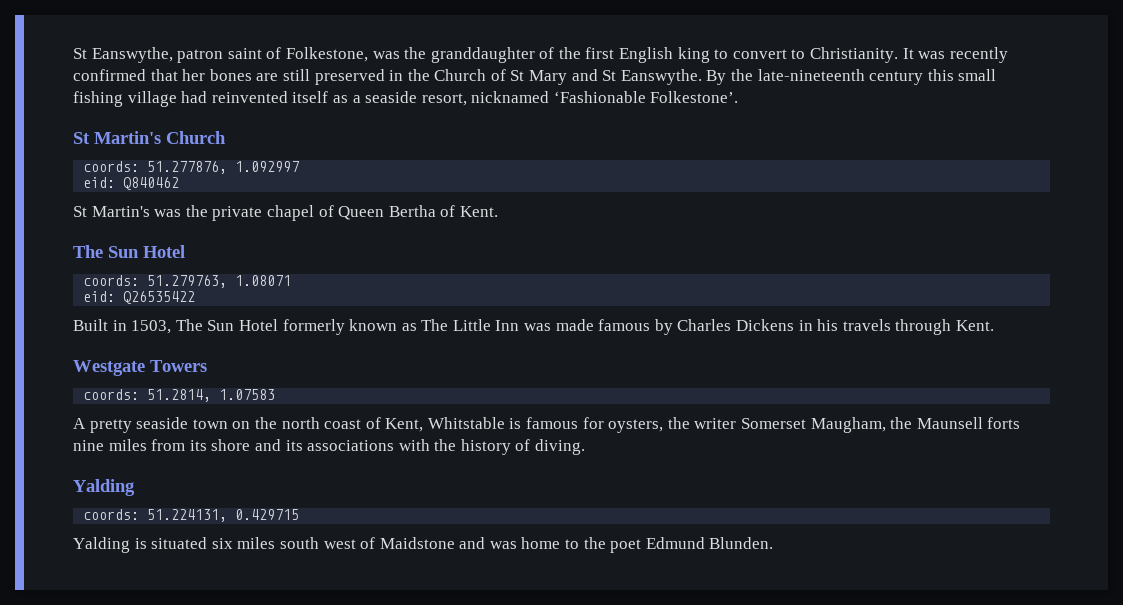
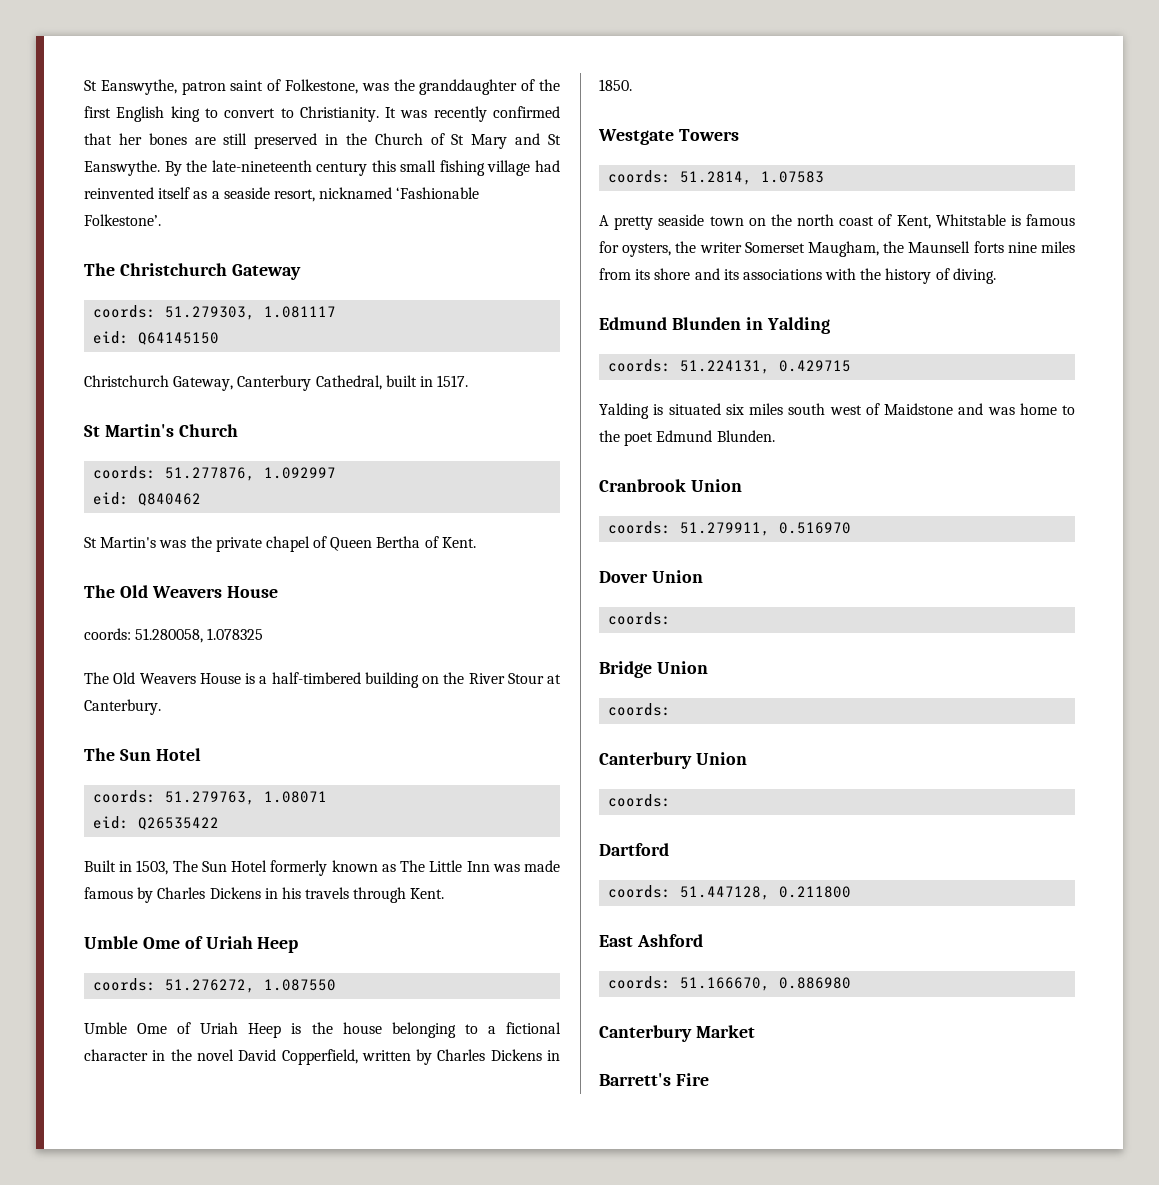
(739, 97) none -> [84,263,301,280] [93,305,337,320] [93,331,220,345] [84,375,469,391] // The Christchurch Gateway // coords: 51.279303, 1.081117 // eid: Q64145150 // Christchurch Gateway, Canterbury Cathedral, built in 1517.
(498, 211) none -> [84,585,278,598] [84,628,264,643] [84,672,561,688] [84,699,161,715] // The Old Weavers House // coords: 51.280058, 1.078325 // The Old Weavers House is a half-timbered building on the River Stour at Canterbury.
(994, 325) none -> [84,936,299,953] [93,978,337,993] [84,1022,561,1038] [84,1049,560,1065] [599,79,632,91] // Umble Ome of Uriah Heep // coords: 51.276272, 1.087550 // Umble Ome of Uriah Heep is the house belonging to a fictional character in the novel David Copperfield, written by Charles Dickens in 1850.
(586, 447) none -> [599,317,763,330] Edmund Blunden in
(774, 543) none -> [599,479,742,492] [608,521,852,536] [599,570,703,583] [608,612,672,625] [599,661,708,678] [608,703,672,716] [599,752,747,769] [608,794,672,807] [599,843,669,856] [608,885,852,900] [599,934,703,947] [608,976,852,991] [599,1025,755,1042] [599,1073,709,1086] // Cranbrook Union // coords: 51.279911, 0.516970 // Dover Union // coords: // Bridge Union // coords: // Canterbury Union // coords: // Dartford // coords: 51.447128, 0.211800 // East Ashford // coords: 51.166670, 0.886980 // Canterbury Market // Barrett's Fire

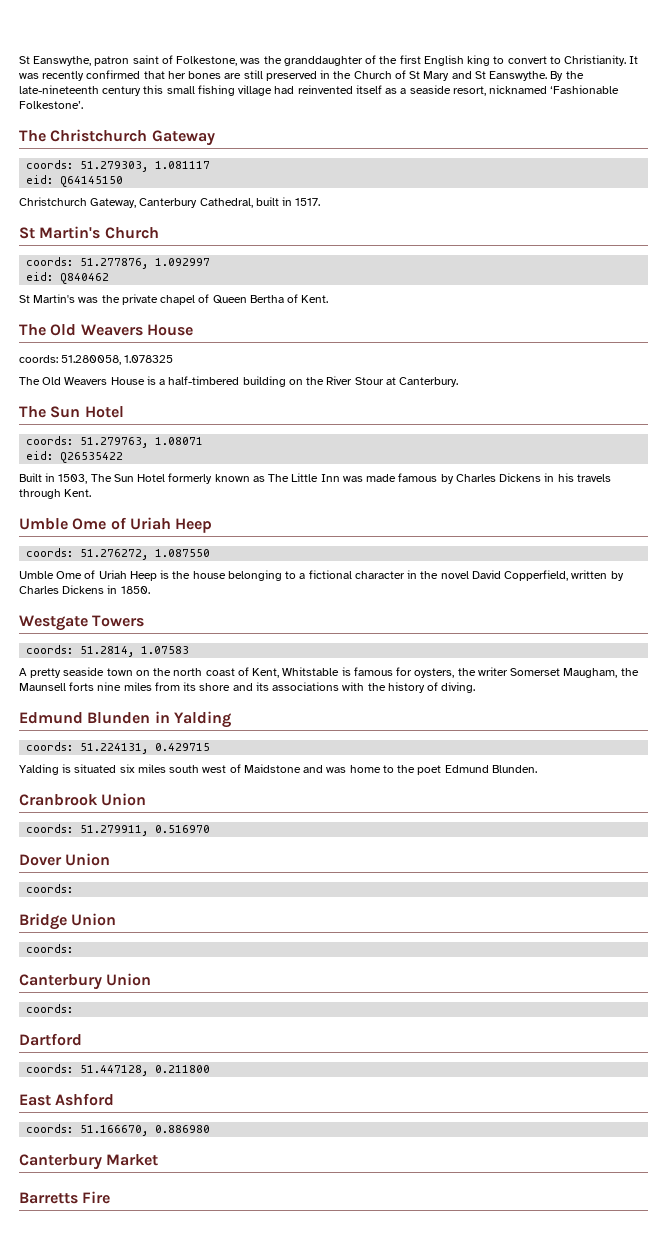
[599,1073,671,1086] Barrett's -> [19,1192,78,1204] Barretts

